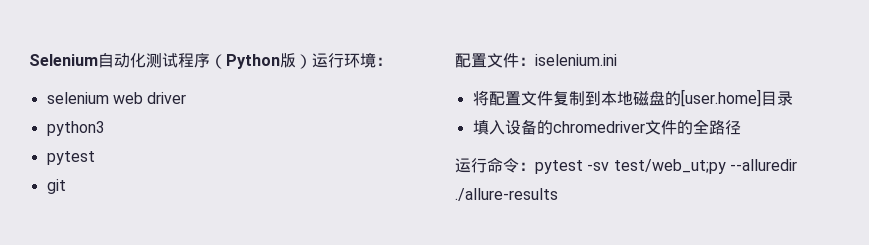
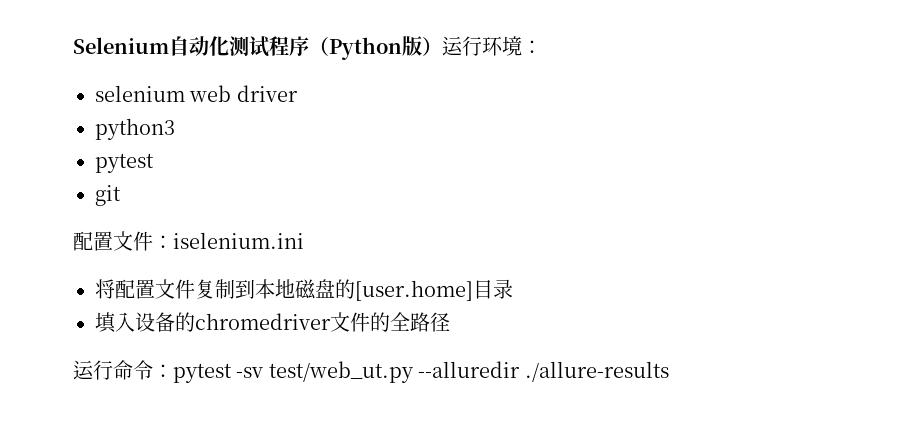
[613,159,726,174] test/web_ut;py -> [268,361,414,383] test/web_ut.py

